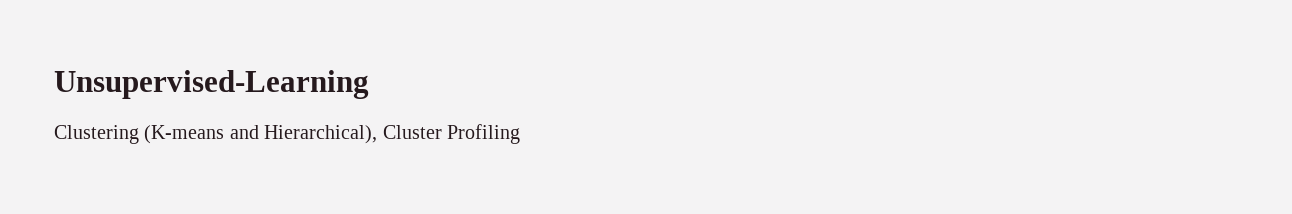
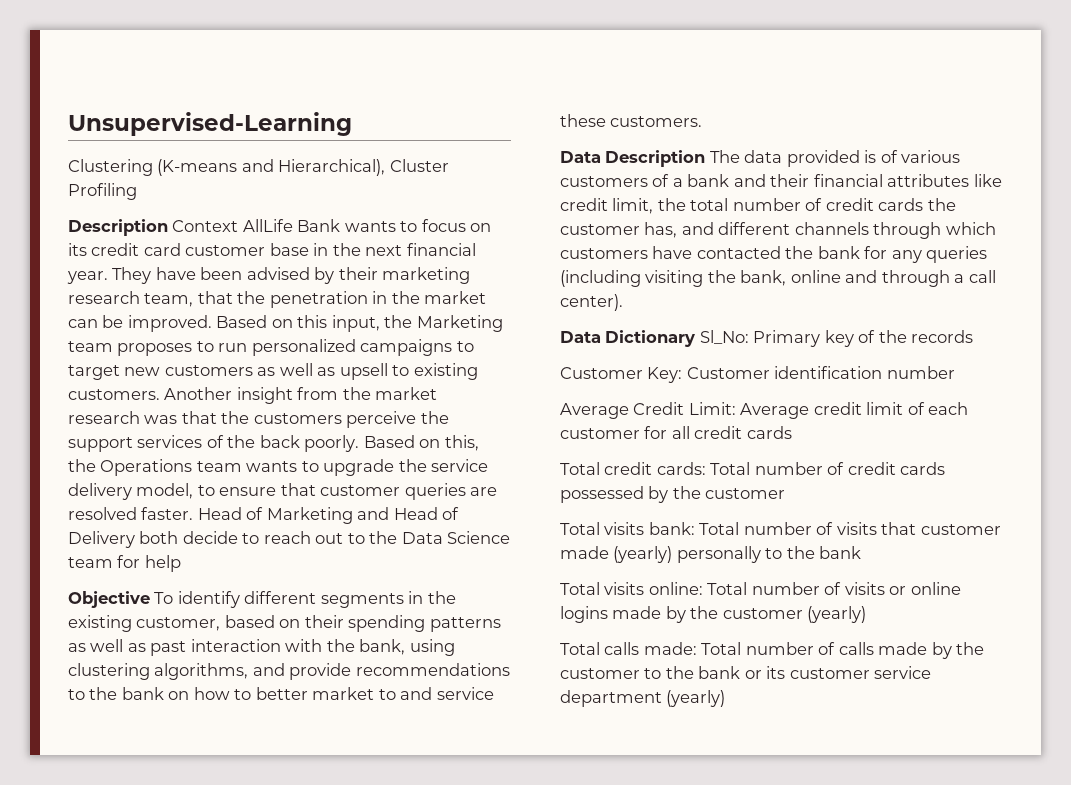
(520, 134) none -> [68,219,492,236] [68,243,476,256] [67,267,471,284] [68,291,487,308] [68,315,503,332] [68,339,474,356] [68,363,478,380] [68,387,438,404] [68,411,449,428] [68,435,479,452] [68,459,489,476] [68,483,498,500] [68,507,460,524] [68,531,511,548] [68,555,181,572] [68,591,456,608] [68,615,501,632] [68,639,455,656] [68,663,510,680] [68,687,494,700] [560,114,703,127] [560,150,961,167] [560,174,1002,187] [560,198,956,214] [560,222,996,239] [560,246,988,263] [560,270,996,287] [560,294,623,311] [560,330,974,347] [560,366,955,383] [560,402,969,419] [560,426,792,439] [560,462,946,475] [560,486,786,503] [560,522,1001,535] [560,546,862,563] [560,582,961,595] [560,606,867,623] [560,642,985,659] [560,666,932,679] [560,690,726,707] // Description Context AllLife Bank wants to focus on its credit card customer base in the next financial year. They have been advised by their marketing research team, that the penetration in the market can be improved. Based on this input, the Marketing team proposes to run personalized campaigns to target new customers as well as upsell to existing customers. Another insight from the market research was that the customers perceive the support services of the back poorly. Based on this, the Operations team wants to upgrade the service delivery model, to ensure that customer queries are resolved faster. Head of Marketing and Head of Delivery both decide to reach out to the Data Science team for help // Objective To identify different segments in the existing customer, based on their spending patterns as well as past interaction with the bank, using clustering algorithms, and provide recommendations to the bank on how to better market to and service these customers. // Data Description The data provided is of various customers of a bank and their financial attributes like credit limit, the total number of credit cards the customer has, and different channels through which customers have contacted the bank for any queries (including visiting the bank, online and through a call center). // Data Dictionary Sl_No: Primary key of the records // Customer Key: Customer identification number // Average Credit Limit: Average credit limit of each customer for all credit cards // Total credit cards: Total number of credit cards possessed by the customer // Total visits bank: Total number of visits that customer made (yearly) personally to the bank // Total visits online: Total number of visits or online logins made by the customer (yearly) // Total calls made: Total number of calls made by the customer to the bank or its customer service department (yearly)

